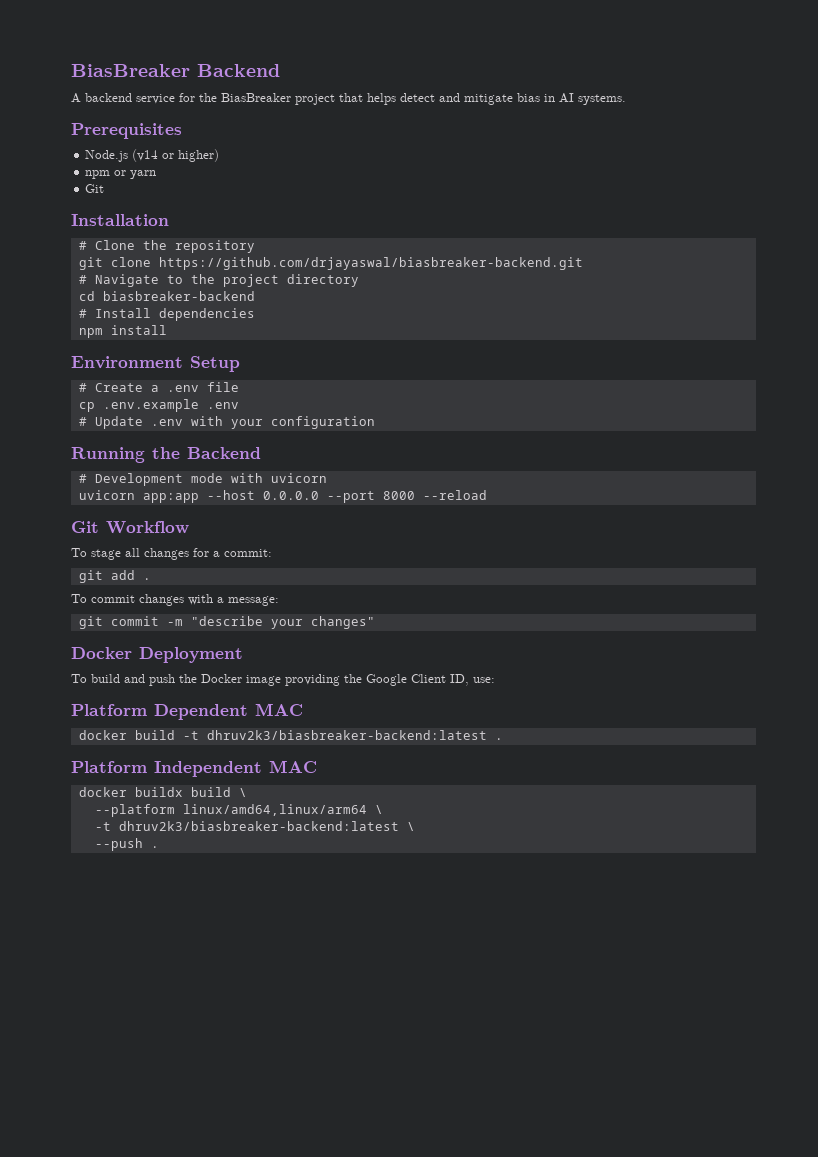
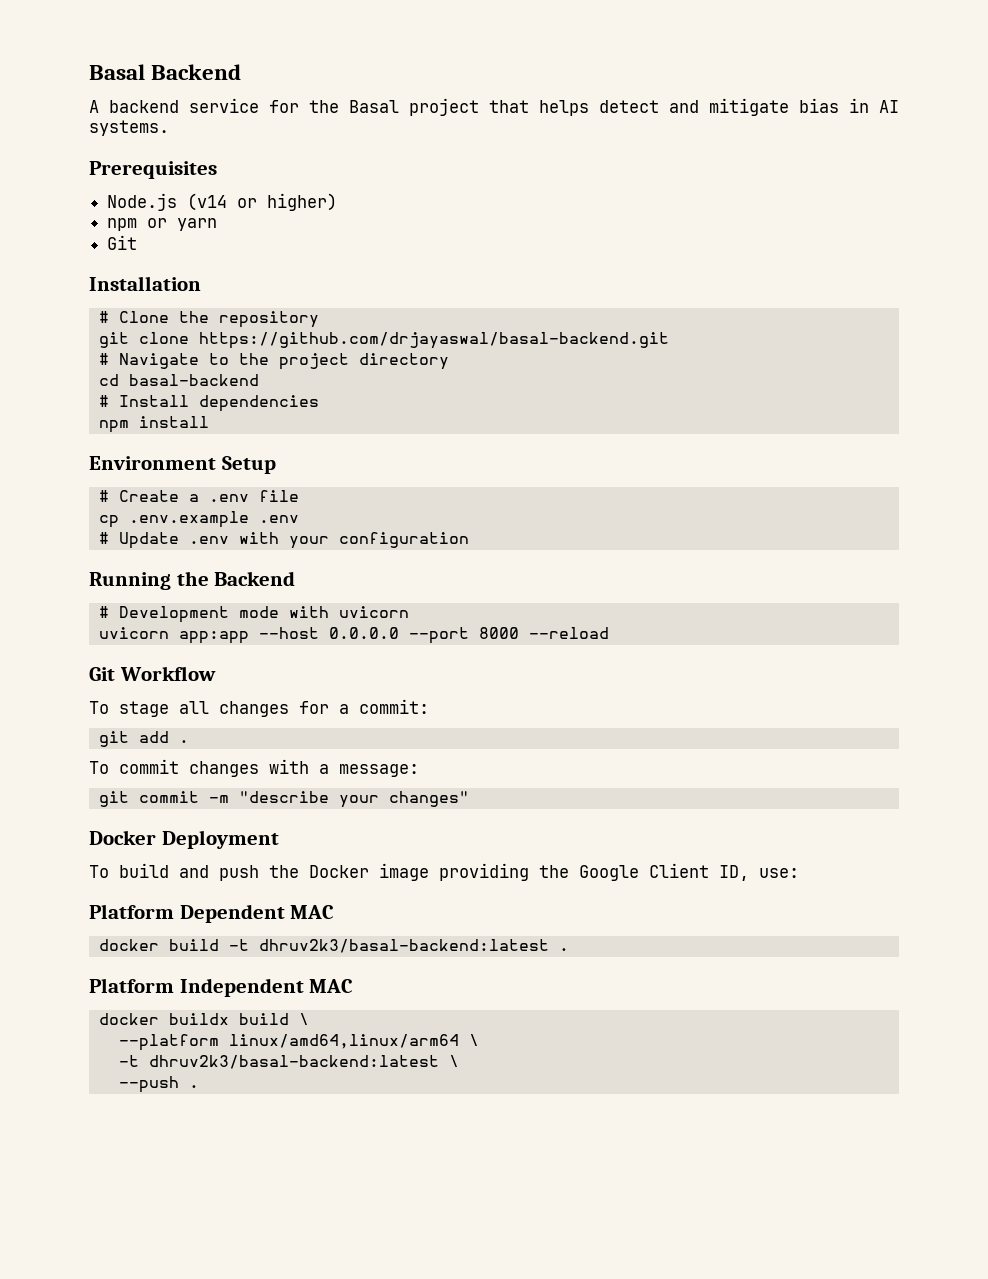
[71,64,190,77] BiasBreaker -> [89,64,145,80] Basal
[221,93,291,102] BiasBreaker -> [349,100,399,113] Basal
[158,257,583,270] https://github.com/drjayaswal/biasbreaker-backend.git -> [198,332,669,349] https://github.com/drjayaswal/basal-backend.git
[102,291,255,301] biasbreaker-backend -> [128,374,259,386] basal-backend
[206,730,487,740] dhruv2k3/biasbreaker-backend:latest -> [258,939,549,953] dhruv2k3/basal-backend:latest
[118,821,399,831] dhruv2k3/biasbreaker-backend:latest -> [148,1055,439,1069] dhruv2k3/basal-backend:latest

